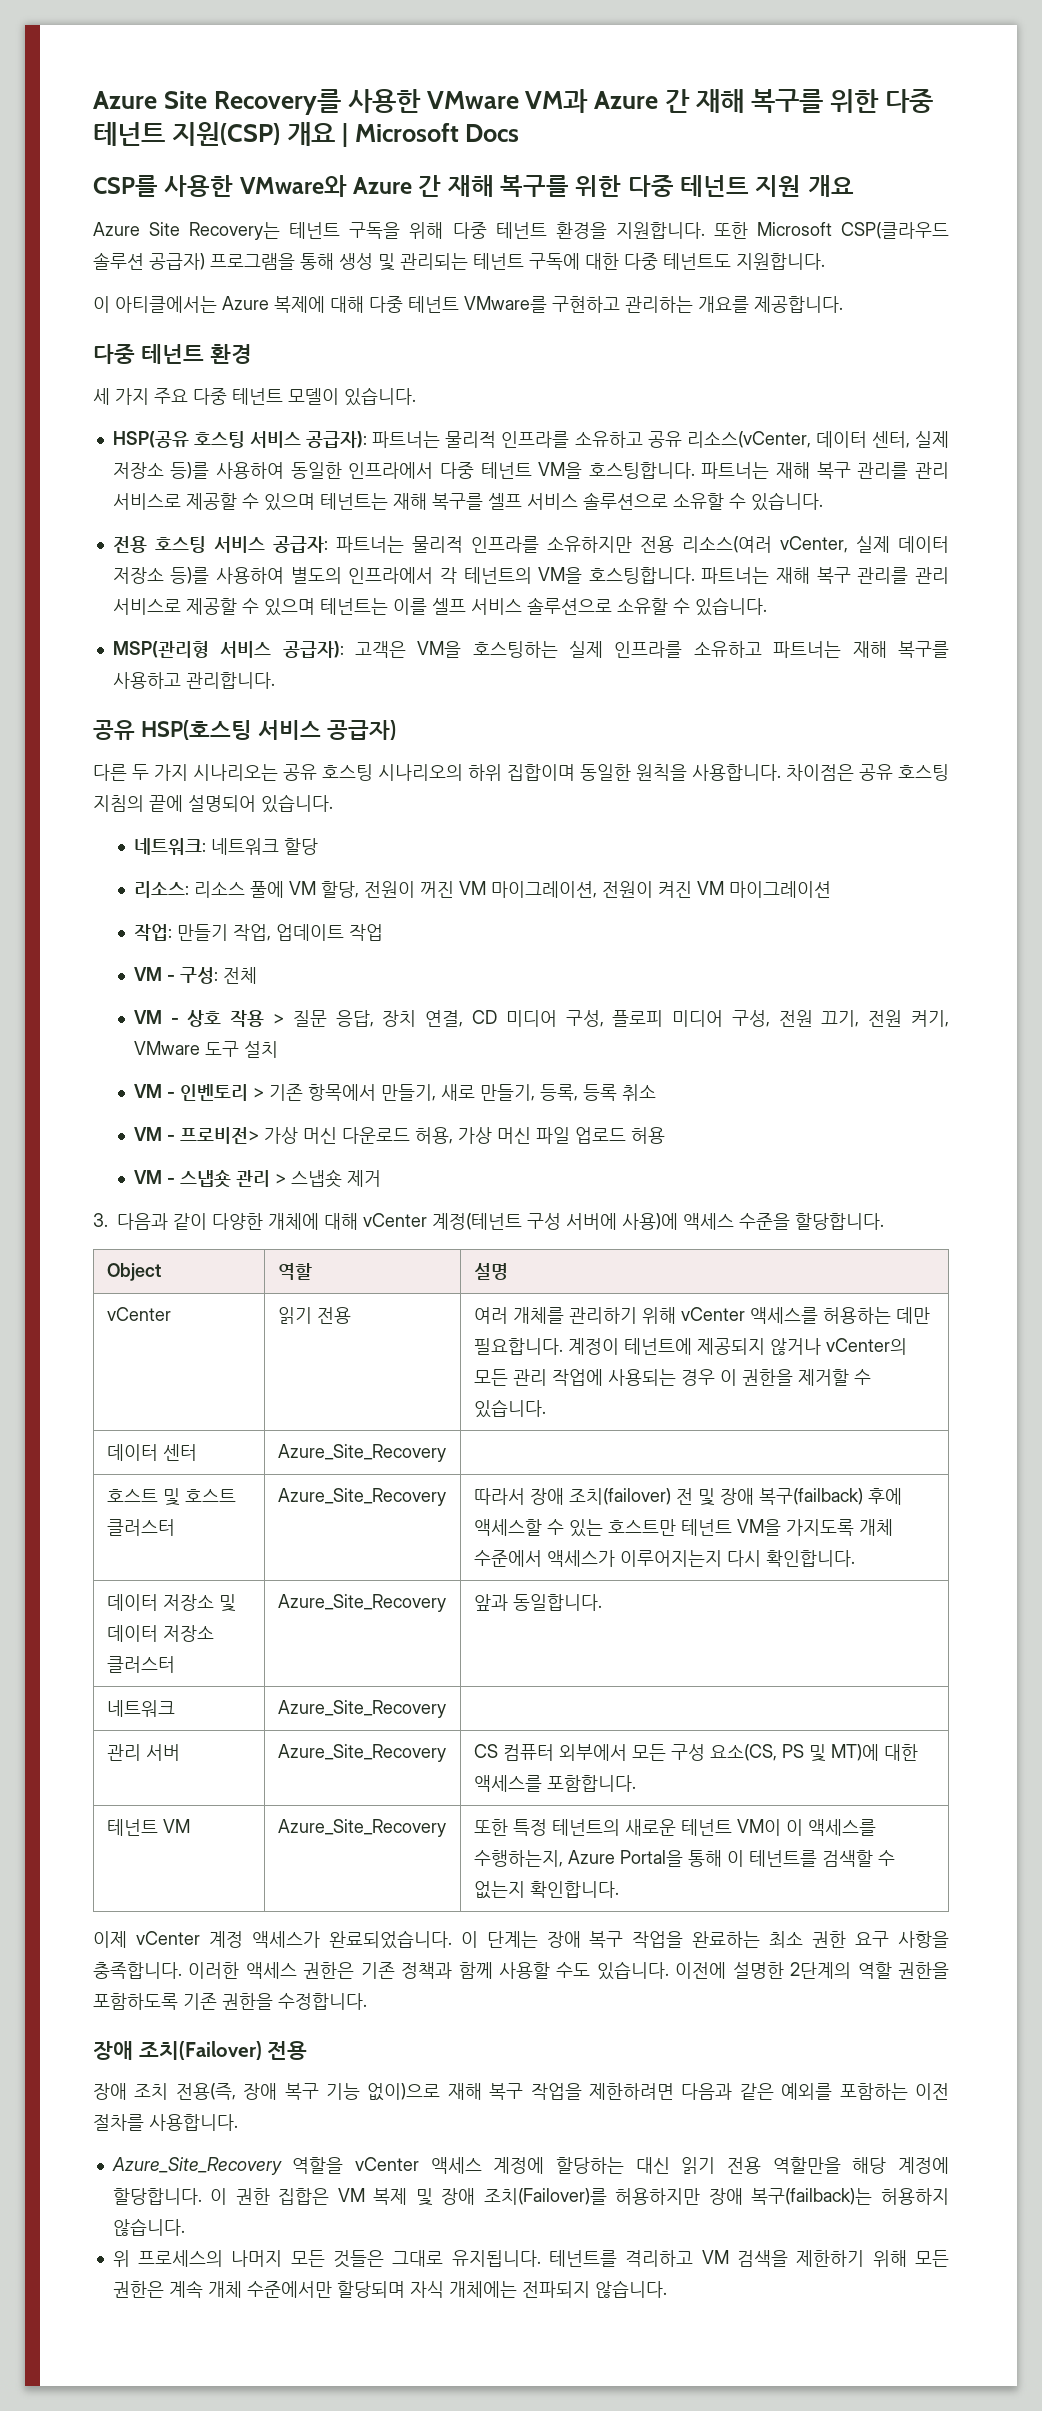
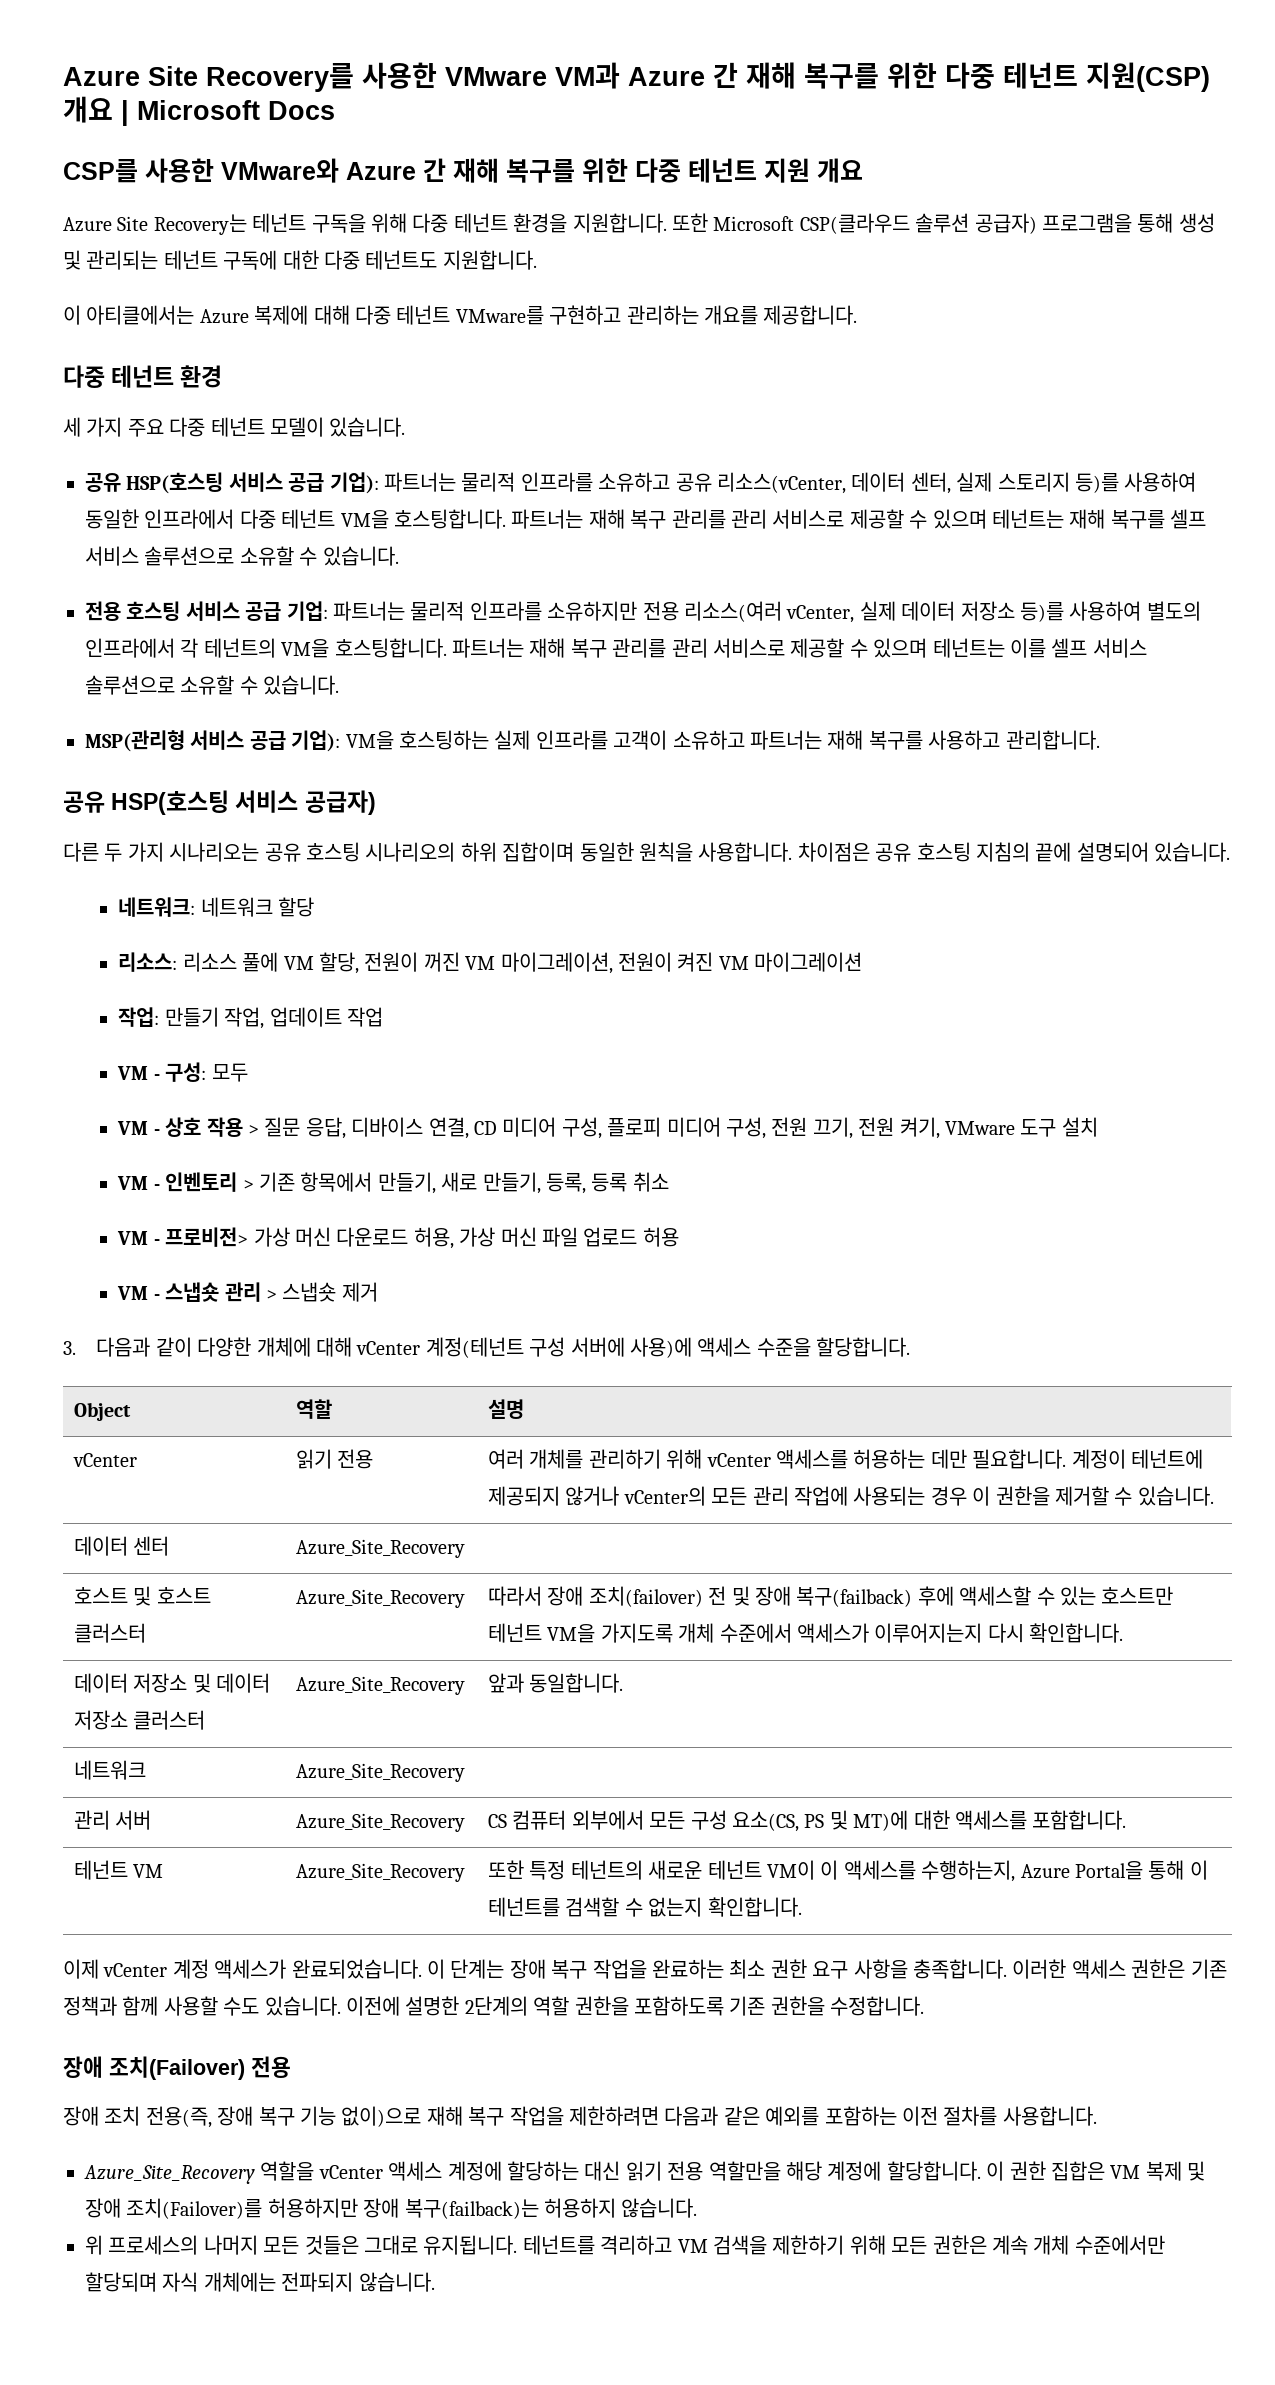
[112,431,368,448] HSP(공유 호스팅 서비스 공급자): -> [85,472,379,494] 공유 HSP(호스팅 서비스 공급 기업):
[112,462,164,479] 저장소 -> [997,472,1070,492] 스토리지
[272,536,328,553] 공급자: -> [245,601,328,621] 공급 기업:
[282,641,406,658] 공급자): 고객은 -> [249,730,341,752] 공급 기업):
(683, 649) none -> [613,730,668,750] 고객이
[222,967,257,984] 전체 -> [211,1063,248,1082] 모두
[382,1010,417,1027] 장치 -> [351,1117,424,1137] 디바이스

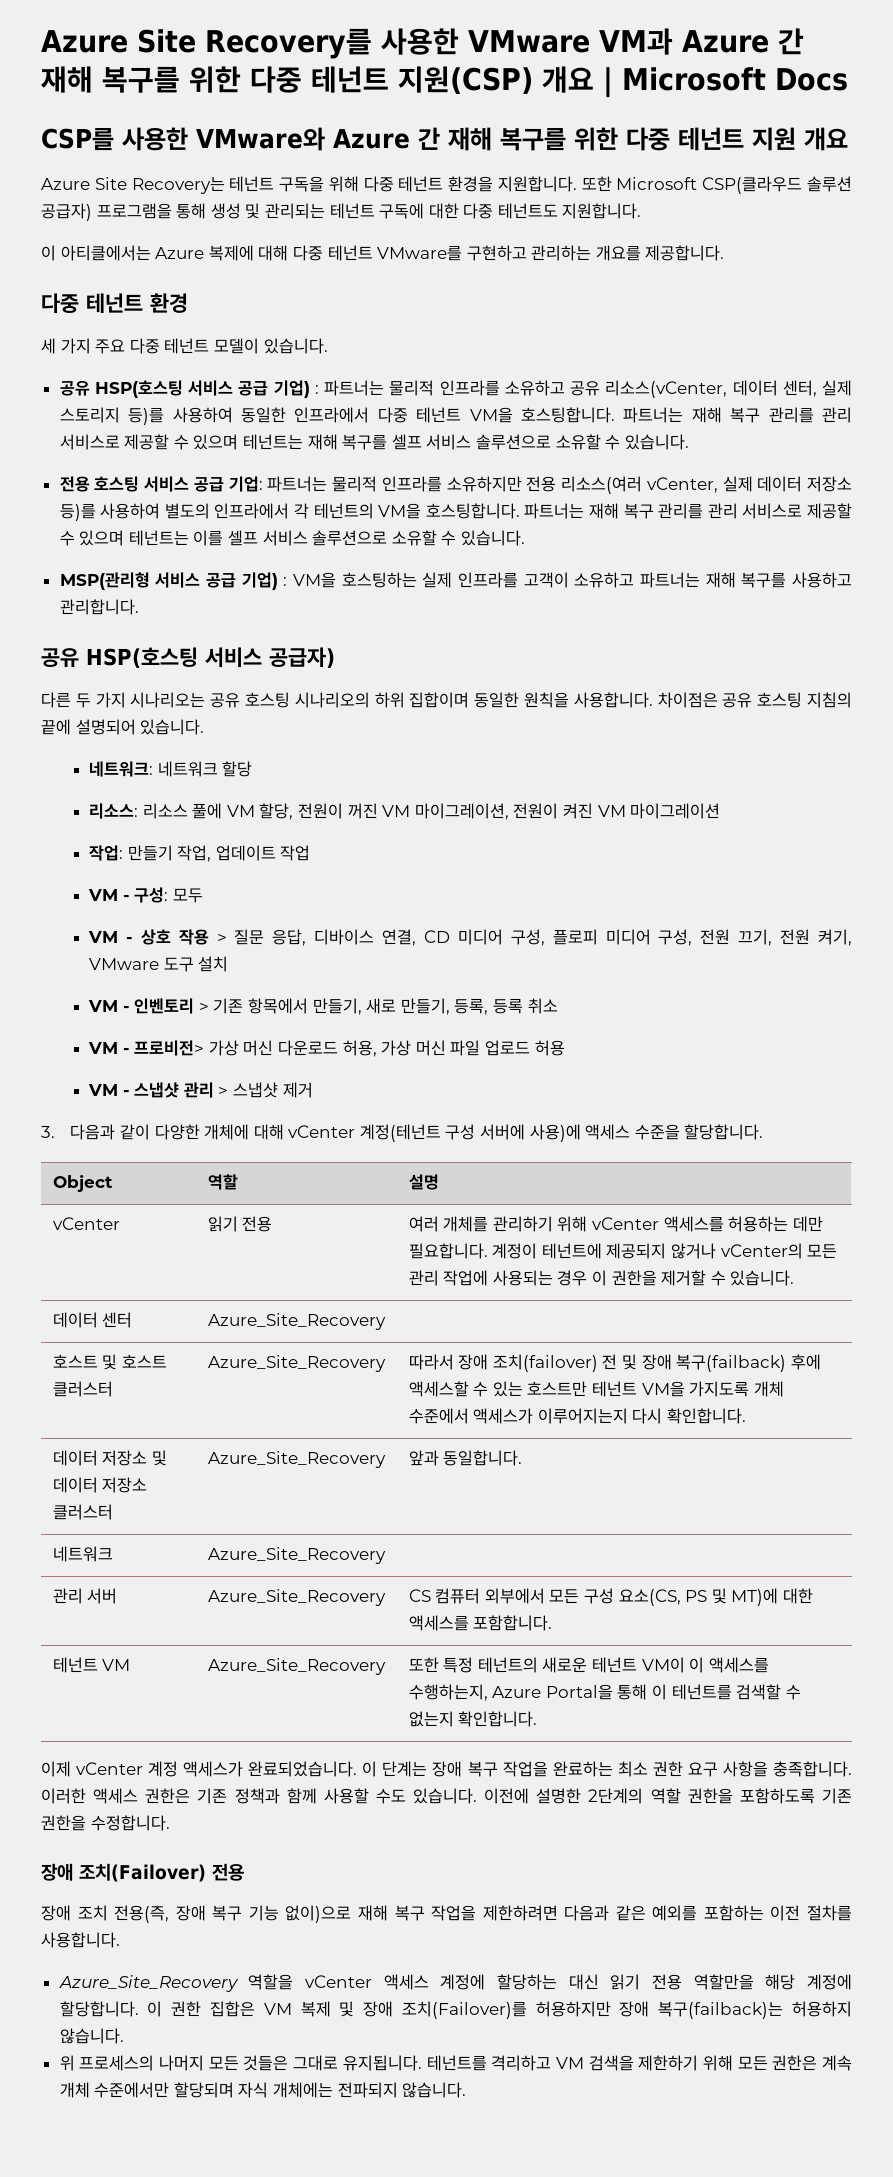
[329,472,379,494] 기업): -> [273,380,319,398] 기업) :
[291,730,341,752] 기업): -> [241,572,288,590] 기업) :
[165,1282,220,1302] 스냅숏 -> [134,1082,180,1098] 스냅샷
[282,1282,337,1302] 스냅숏 -> [232,1082,278,1098] 스냅샷

